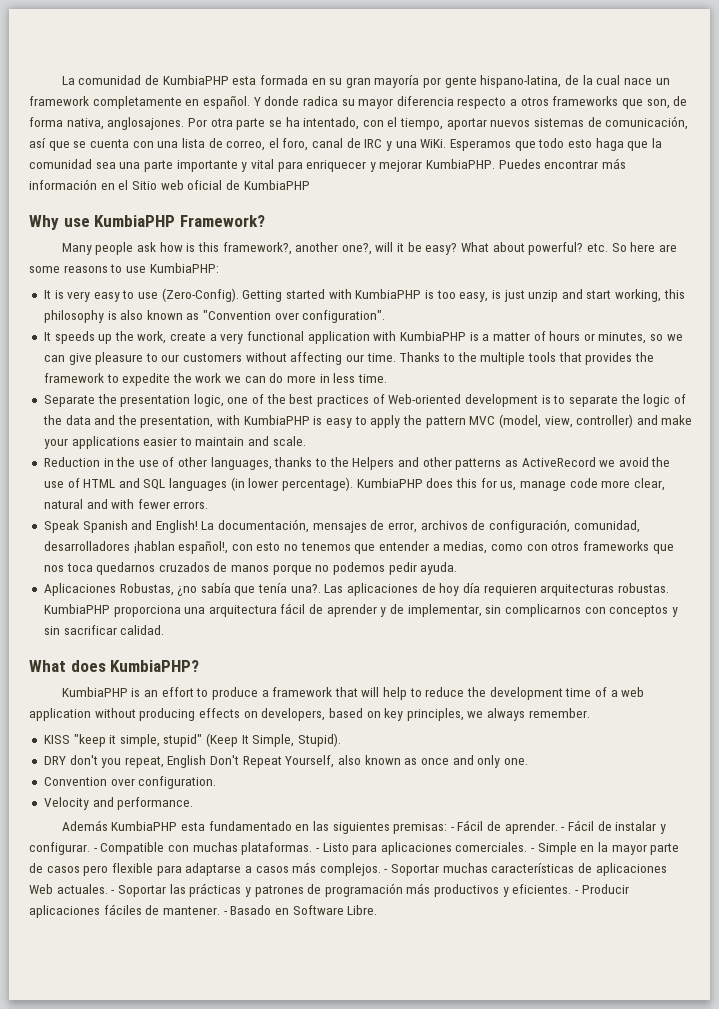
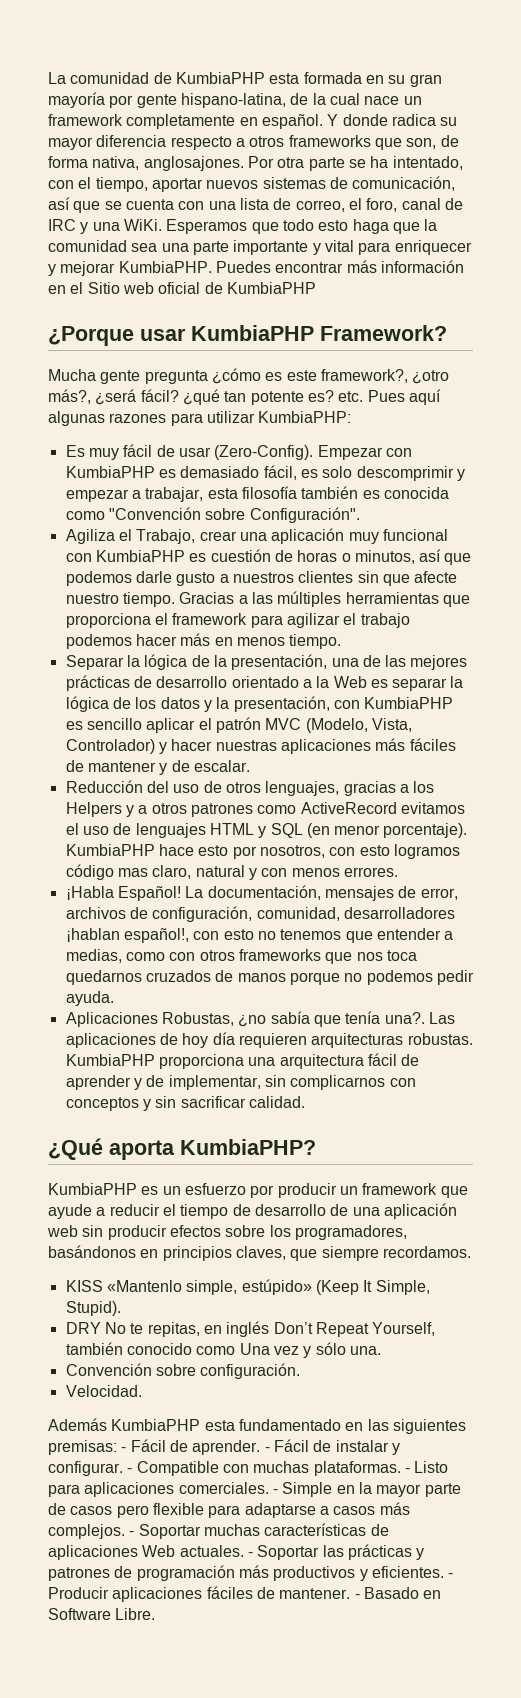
[29,215,90,230] Why use -> [48,326,186,346] ¿Porque usar
[61,242,677,255] [29,263,219,273] [43,288,685,302] [43,310,386,323] [43,331,683,344] [43,352,654,365] [43,373,387,386] [43,394,686,407] [42,414,693,428] [43,436,306,449] [43,457,671,470] [43,477,665,491] [43,499,209,509] [43,520,198,533] Many people ask how is this framework?, another one?, will it be easy? What about powerful? etc. So here are some reasons to use KumbiaPHP: // It is very easy to use (Zero-Config). Getting started with KumbiaPHP is too easy, is just unzip and start working, this philosophy is also known as "Convention over configuration". // It speeds up the work, create a very functional application with KumbiaPHP is a matter of hours or minutes, so we can give pleasure to our customers without affecting our time. Thanks to the multiple tools that provides the framework to expedite the work we can do more in less time. // Separate the presentation logic, one of the best practices of Web-oriented development is to separate the logic of the data and the presentation, with KumbiaPHP is easy to apply the pattern MVC (model, view, controller) and make your applications easier to maintain and scale. // Reduction in the use of other languages, thanks to the Helpers and other patterns as ActiveRecord we avoid the use of HTML and SQL languages (in lower percentage). KumbiaPHP does this for us, manage code more clear, natural and with fewer errors. // Speak Spanish and English! -> [48,368,450,384] [48,389,441,405] [48,411,352,426] [65,444,412,460] [65,465,465,481] [65,486,449,502] [65,507,360,523] [65,528,448,544] [65,549,472,565] [65,571,458,586] [65,591,470,607] [65,613,410,628] [65,633,342,649] [65,654,468,670] [65,675,464,691] [65,696,454,712] [65,717,412,733] [65,738,456,754] [65,760,250,775] [65,780,435,796] [65,802,465,817] [65,823,468,838] [65,844,460,859] [65,864,398,880] [65,886,181,901] Mucha gente pregunta ¿cómo es este framework?, ¿otro más?, ¿será fácil? ¿qué tan potente es? etc. Pues aquí algunas razones para utilizar KumbiaPHP: // Es muy fácil de usar (Zero-Config). Empezar con KumbiaPHP es demasiado fácil, es solo descomprimir y empezar a trabajar, esta filosofía también es conocida como "Convención sobre Configuración". // Agiliza el Trabajo, crear una aplicación muy funcional con KumbiaPHP es cuestión de horas o minutos, así que podemos darle gusto a nuestros clientes sin que afecte nuestro tiempo. Gracias a las múltiples herramientas que proporciona el framework para agilizar el trabajo podemos hacer más en menos tiempo. // Separar la lógica de la presentación, una de las mejores prácticas de desarrollo orientado a la Web es separar la lógica de los datos y la presentación, con KumbiaPHP es sencillo aplicar el patrón MVC (Modelo, Vista, Controlador) y hacer nuestras aplicaciones más fáciles de mantener y de escalar. // Reducción del uso de otros lenguajes, gracias a los Helpers y a otros patrones como ActiveRecord evitamos el uso de lenguajes HTML y SQL (en menor porcentaje). KumbiaPHP hace esto por nosotros, con esto logramos código mas claro, natural y con menos errores. // ¡Habla Español!
[29,660,106,672] What does -> [48,1138,175,1160] ¿Qué aporta
[131,687,645,700] [29,708,590,721] [43,734,203,747] is an effort to produce a framework that will help to reduce the development time of a web application without producing effects on developers, based on key principles, we always remember. // KISS "keep it simple, stupid" -> [141,1183,468,1198] [48,1203,457,1219] [47,1225,407,1240] [48,1245,471,1261] [65,1279,312,1295] es un esfuerzo por producir un framework que ayude a reducir el tiempo de desarrollo de una aplicación web sin producir efectos sobre los programadores, basándonos en principios claves, que siempre recordamos. // KISS «Mantenlo simple, estúpido»
[69,755,528,768] [43,776,217,789] [43,797,194,810] don't you repeat, English Don't Repeat Yourself, also known as once and only one. // Convention over configuration. // Velocity and performance. -> [104,1321,436,1337] [65,1342,381,1358] [65,1363,301,1379] [65,1385,142,1397] No te repitas, en inglés Don’t Repeat Yourself, también conocido como Una vez y sólo una. // Convención sobre configuración. // Velocidad.

